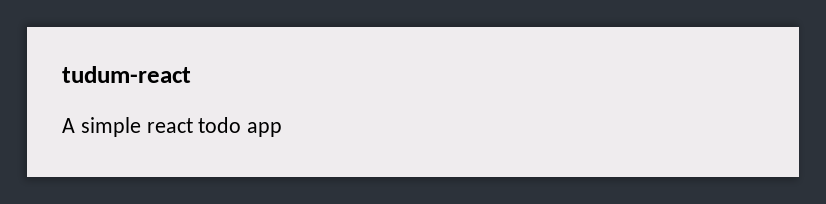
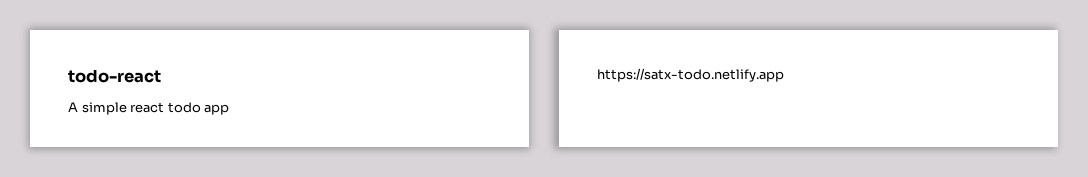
[62,66,191,83] tudum-react -> [68,69,161,83] todo-react
(283, 129) none -> [597,68,784,82] // https://satx-todo.netlify.app

